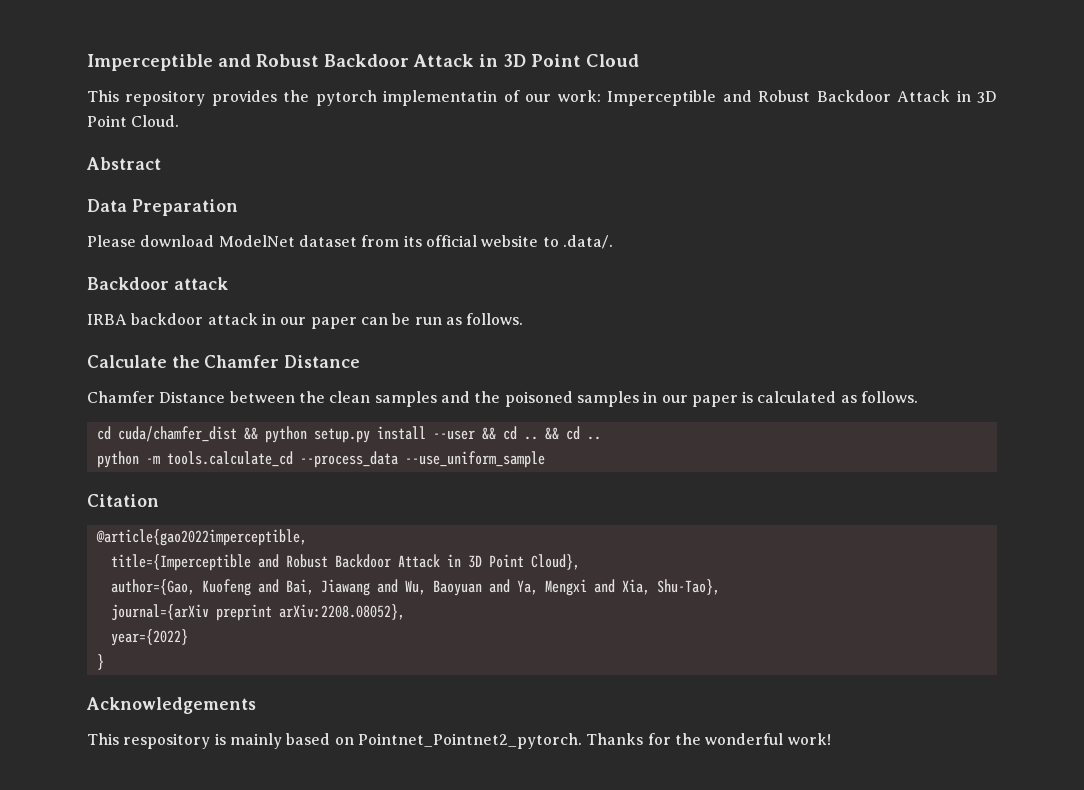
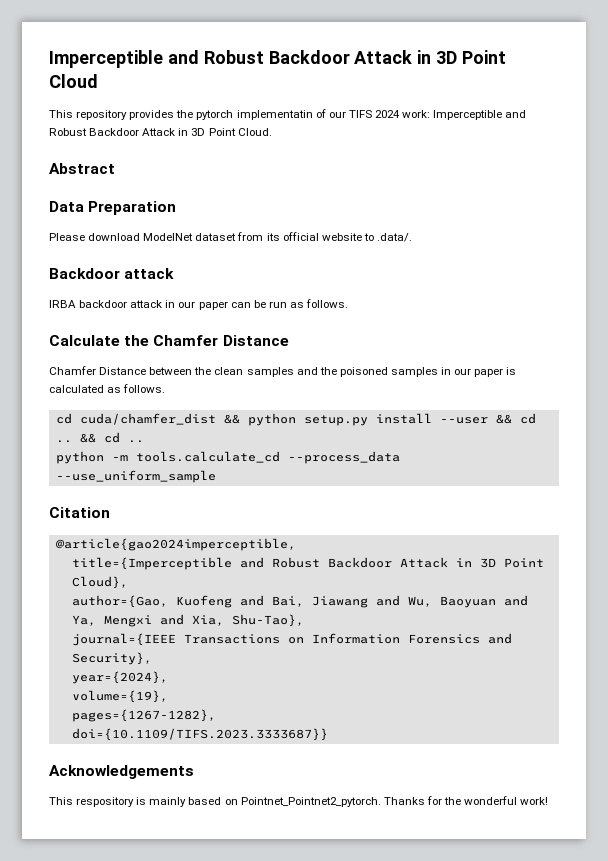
(552, 98) none -> [348,110,400,118] TIFS 2024
[95,529,307,546] @article{gao2022imperceptible, -> [55,538,296,551] @article{gao2024imperceptible,
[110,604,405,621] [110,629,188,646] [96,654,104,670] journal={arXiv preprint arXiv:2208.08052}, // year={2022} // } -> [71,633,512,646] [71,652,152,665] [71,671,168,684] [71,690,168,703] [71,709,216,722] [71,728,328,741] journal={IEEE Transactions on Information Forensics and Security}, // year={2024}, // volume={19}, // pages={1267-1282}, // doi={10.1109/TIFS.2023.3333687}}

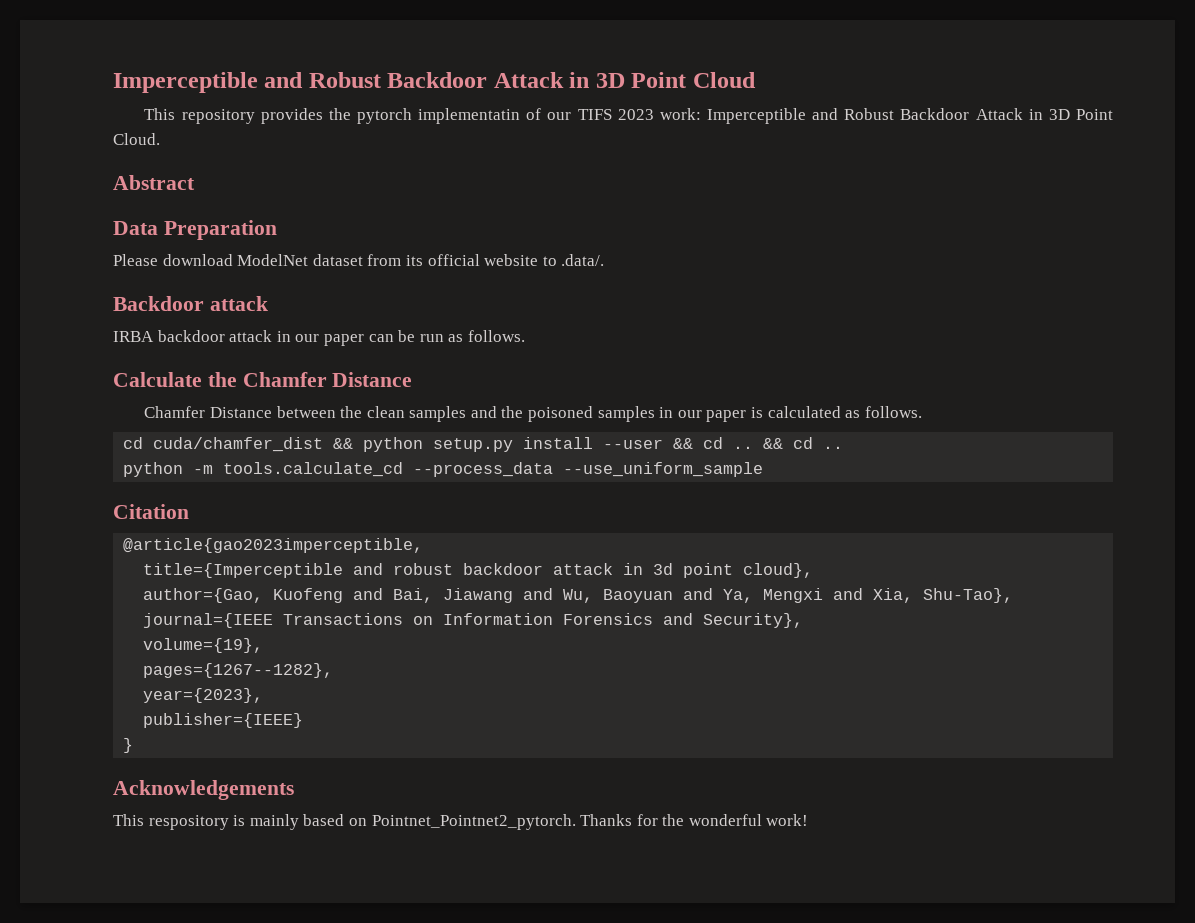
[374,110,400,118] 2024 -> [617,109,654,120] 2023
[55,538,296,551] @article{gao2024imperceptible, -> [123,538,424,553] @article{gao2023imperceptible,
[271,557,544,568] [71,576,128,589] Robust Backdoor Attack in 3D Point Cloud}, -> [393,563,814,578] robust backdoor attack in 3d point cloud},
[71,671,168,684] // year={2024}, -> (804, 620) none
[71,709,216,722] [71,728,328,741] pages={1267-1282}, // doi={10.1109/TIFS.2023.3333687}} -> [143,663,334,678] [143,688,264,703] [143,713,304,728] [123,738,134,753] pages={1267--1282}, // year={2023}, // publisher={IEEE} // }

